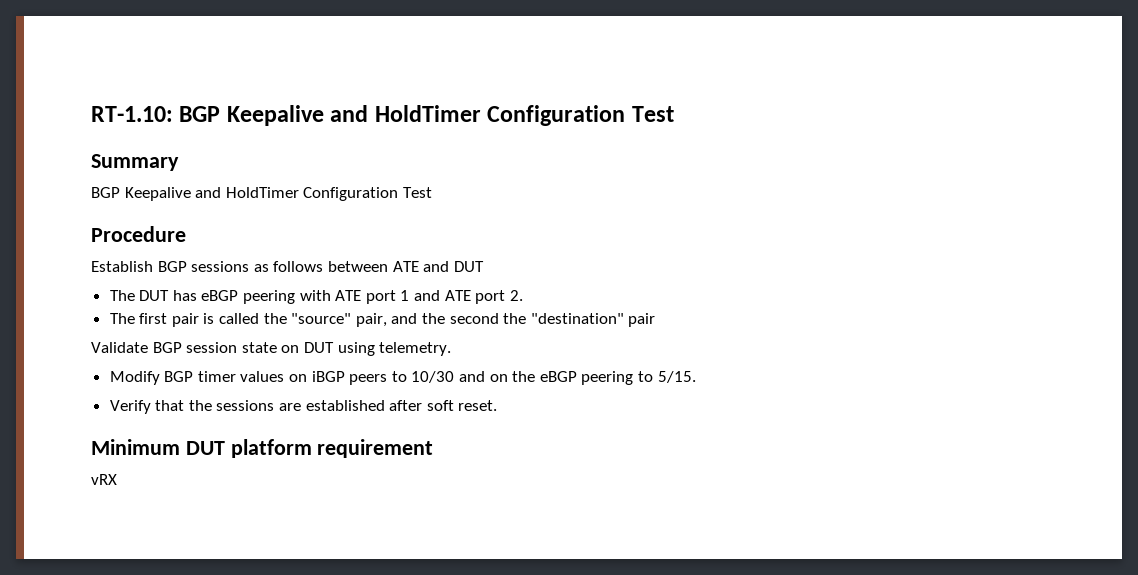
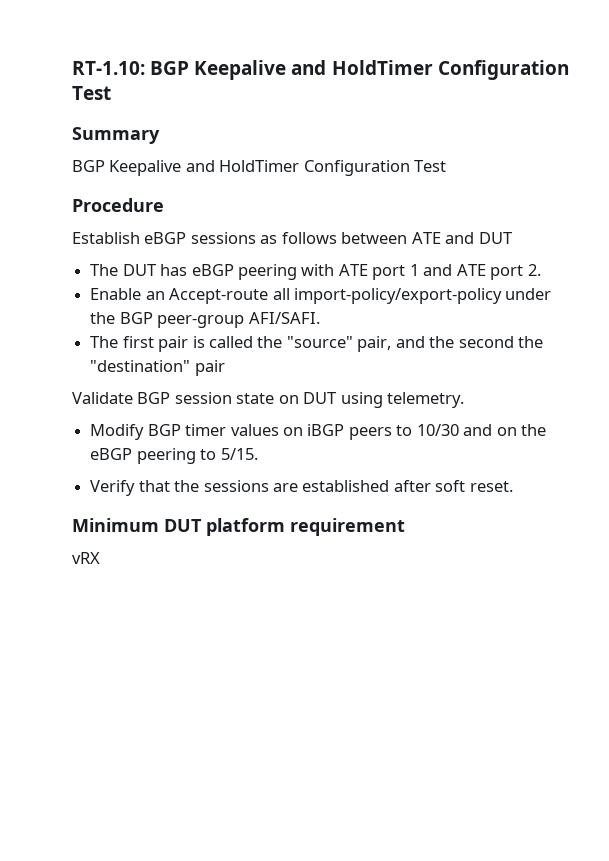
[157,261,187,272] BGP -> [144,232,187,244] eBGP
(523, 295) none -> [90,288,552,304] [90,312,320,328] // Enable an Accept-route all import-policy/export-policy under the BGP peer-group AFI/SAFI.

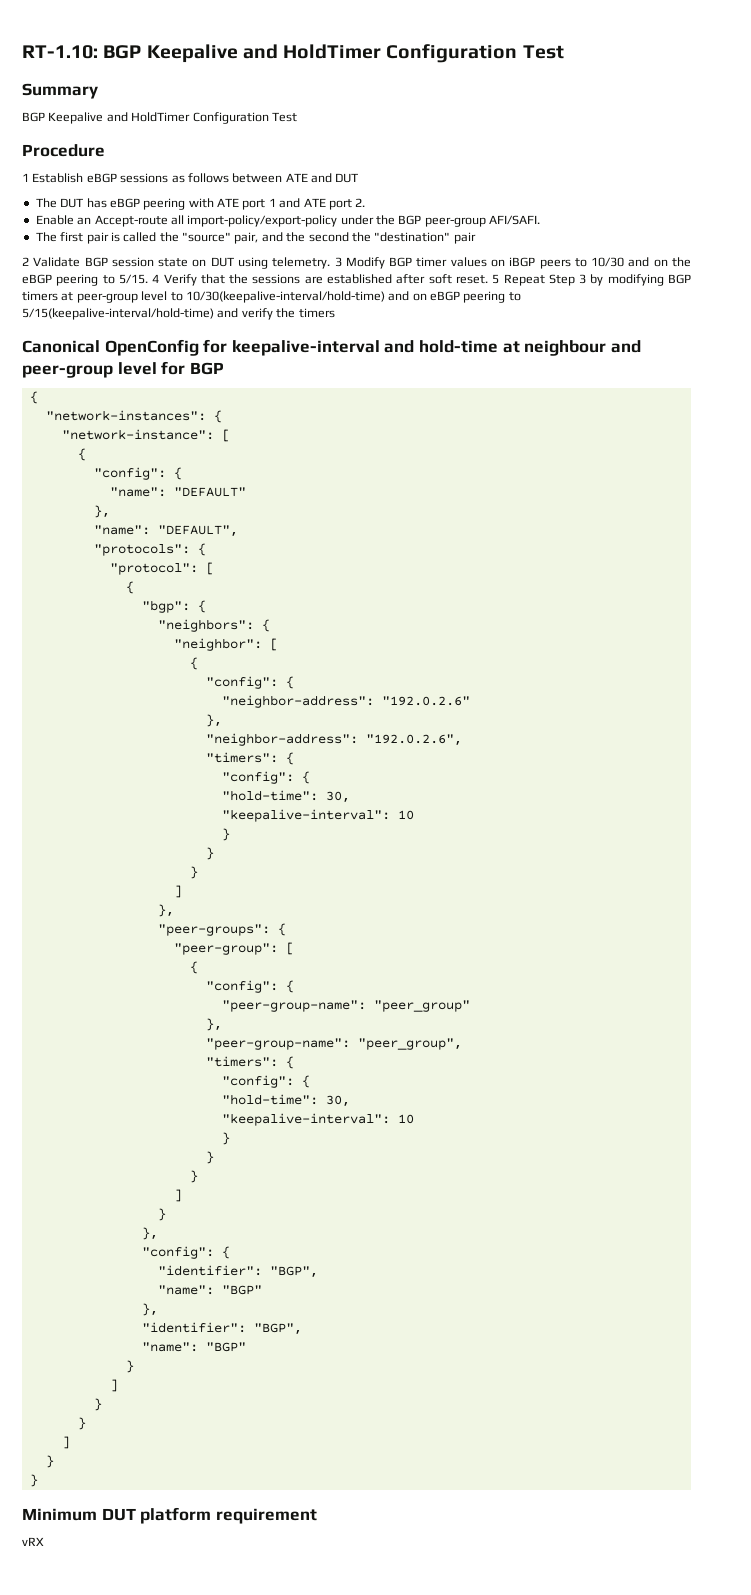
(164, 205) none -> [22,173,29,182] 1
(225, 368) none -> [22,257,29,266] 2
(465, 400) // -> [334,257,342,267] 3
(258, 454) // -> [152,274,160,283] 4
(513, 486) none -> [492,274,691,286] [22,291,521,303] [22,308,335,320] [22,339,641,356] [22,361,224,378] [29,391,38,404] [45,410,222,423] [61,429,230,442] [77,448,86,461] [93,467,182,480] [109,487,246,497] [93,505,110,518] [93,525,238,537] [93,543,206,556] [109,562,214,575] [125,581,134,594] [141,600,206,613] [157,619,270,632] [173,638,278,651] [189,657,198,670] [205,676,294,689] [221,695,470,708] [205,714,222,727] [205,733,462,746] [205,752,294,765] [221,771,310,784] [221,790,350,803] [221,809,414,822] [221,828,230,841] [205,847,214,860] [189,866,198,879] [173,885,182,898] [157,904,174,917] [157,923,286,936] [173,942,294,955] [189,961,198,974] [205,980,294,993] [221,1000,470,1012] [205,1018,222,1031] [205,1038,462,1050] [205,1056,294,1069] [221,1075,310,1088] [221,1094,350,1107] [221,1113,414,1126] [221,1132,230,1145] [205,1151,214,1164] [189,1170,198,1183] [173,1189,182,1202] [157,1208,166,1221] [141,1227,158,1240] [141,1246,230,1259] [157,1265,318,1278] [157,1285,262,1295] [141,1303,158,1316] [141,1322,302,1335] [141,1342,246,1352] [125,1360,134,1373] [109,1379,118,1392] [93,1398,102,1411] [77,1417,86,1430] [61,1436,70,1449] [45,1455,54,1468] [29,1474,38,1487] 5 Repeat Step 3 by modifying BGP timers at peer-group level to 10/30(keepalive-interval/hold-time) and on eBGP peering to 5/15(keepalive-interval/hold-time) and verify the timers // Canonical OpenConfig for keepalive-interval and hold-time at neighbour and peer-group level for BGP // { // "network-instances": { // "network-instance": [ // { // "config": { // "name": "DEFAULT" // }, // "name": "DEFAULT", // "protocols": { // "protocol": [ // { // "bgp": { // "neighbors": { // "neighbor": [ // { // "config": { // "neighbor-address": "192.0.2.6" // }, // "neighbor-address": "192.0.2.6", // "timers": { // "config": { // "hold-time": 30, // "keepalive-interval": 10 // } // } // } // ] // }, // "peer-groups": { // "peer-group": [ // { // "config": { // "peer-group-name": "peer_group" // }, // "peer-group-name": "peer_group", // "timers": { // "config": { // "hold-time": 30, // "keepalive-interval": 10 // } // } // } // ] // } // }, // "config": { // "identifier": "BGP", // "name": "BGP" // }, // "identifier": "BGP", // "name": "BGP" // } // ] // } // } // ] // } // }

